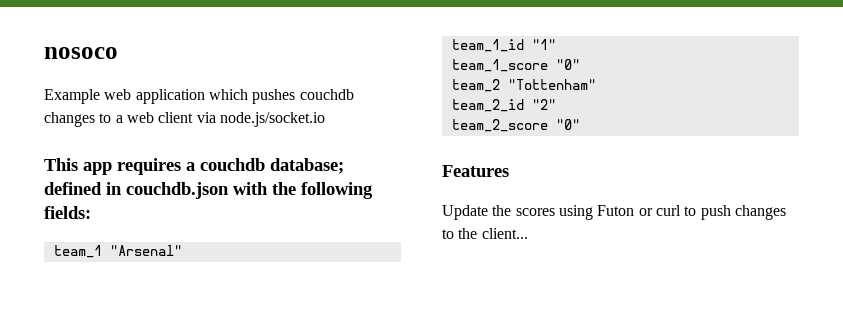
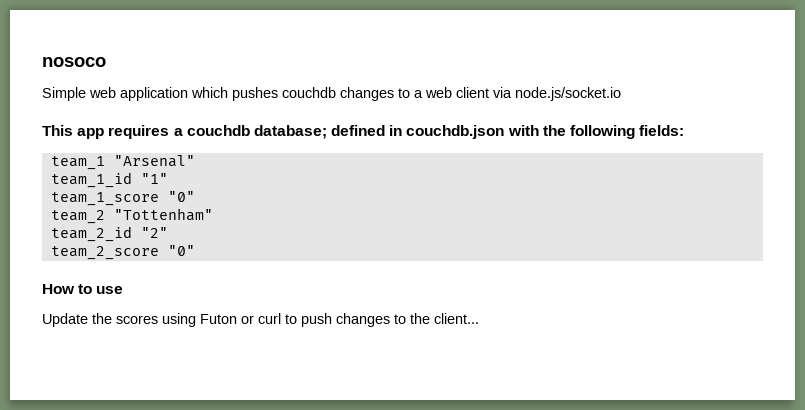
[44,89,100,104] Example -> [42,87,86,101] Simple
[442,165,509,177] Features -> [42,284,124,294] How to use

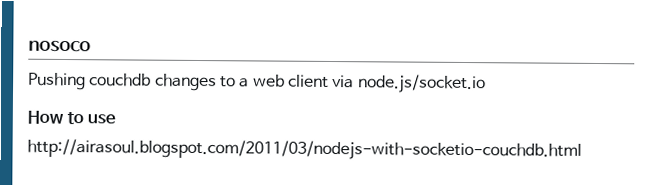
[42,87,278,101] Simple web application which pushes -> [28,72,86,91] Pushing
[42,125,685,139] [50,155,195,170] [50,172,168,188] [50,191,195,206] [50,208,213,224] [50,226,168,242] [50,245,195,260] [42,284,124,294] [42,313,479,327] This app requires a couchdb database; defined in couchdb.json with the following fields: // team_1 "Arsenal" // team_1_id "1" // team_1_score "0" // team_2 "Tottenham" // team_2_id "2" // team_2_score "0" // How to use // Update the scores using Futon or curl to push changes to the client... -> [27,110,117,125] [27,138,582,161] How to use // http://airasoul.blogspot.com/2011/03/nodejs-with-socketio-couchdb.html

